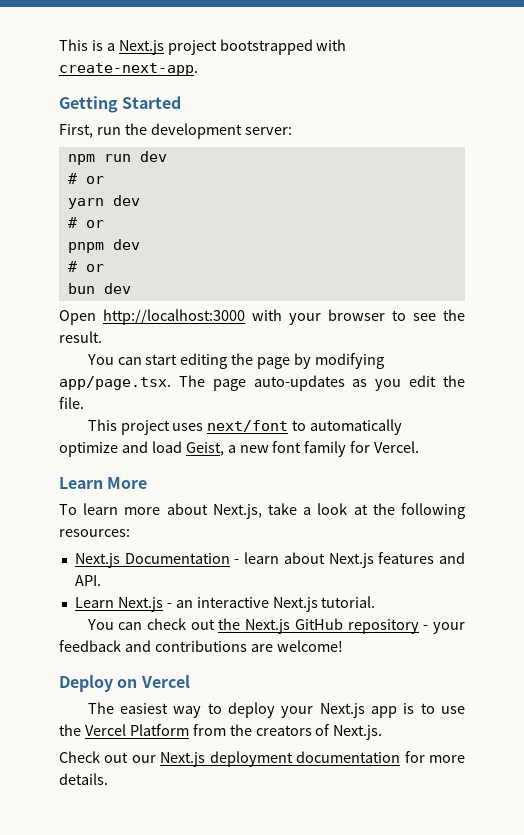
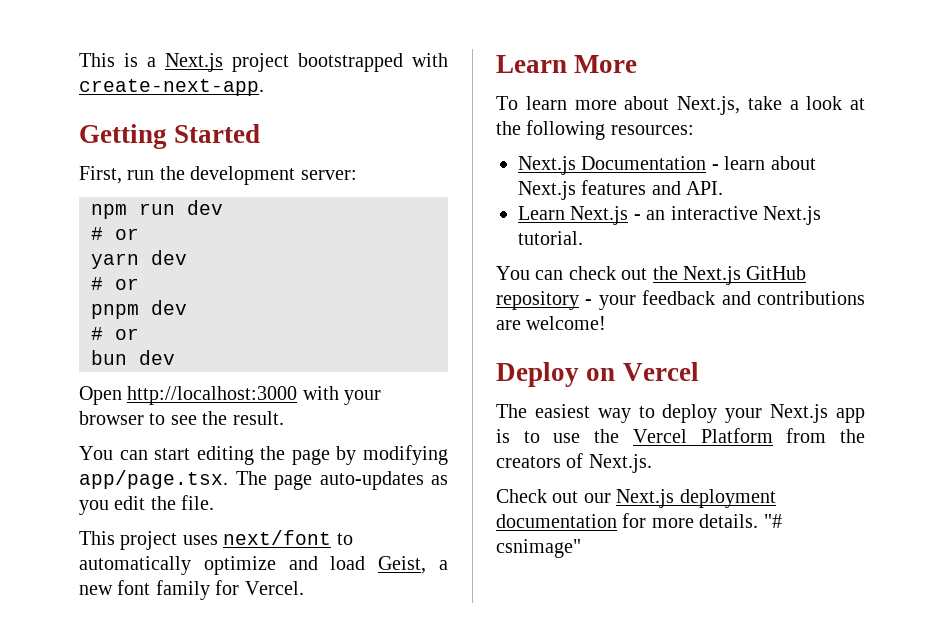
(108, 779) none -> [763,514,782,528] [496,539,581,558] "# csnimage"

